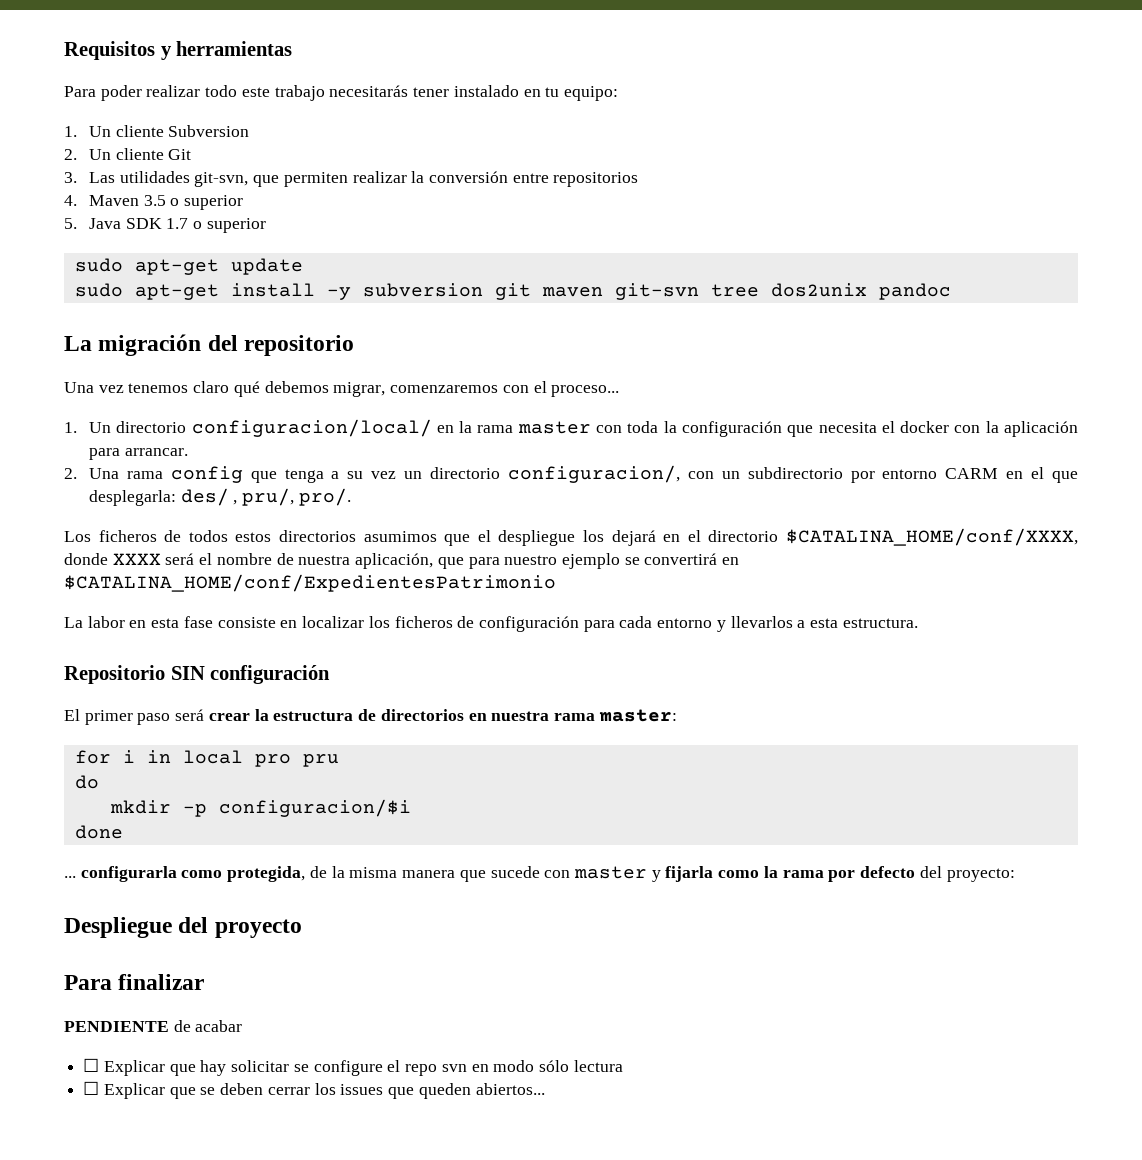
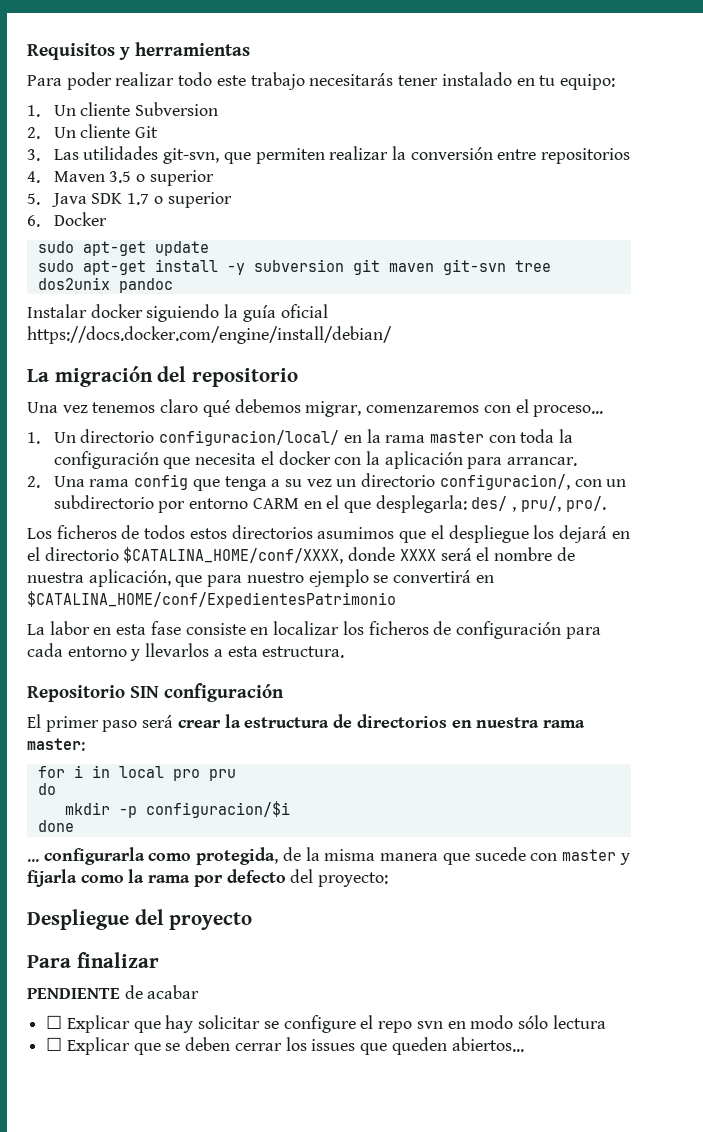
(266, 225) none -> [27,212,107,227] // 6. Docker
(951, 291) none -> [27,304,328,322] [27,326,392,344] // Instalar docker siguiendo la guía oficial https://docs.docker.com/engine/install/debian/

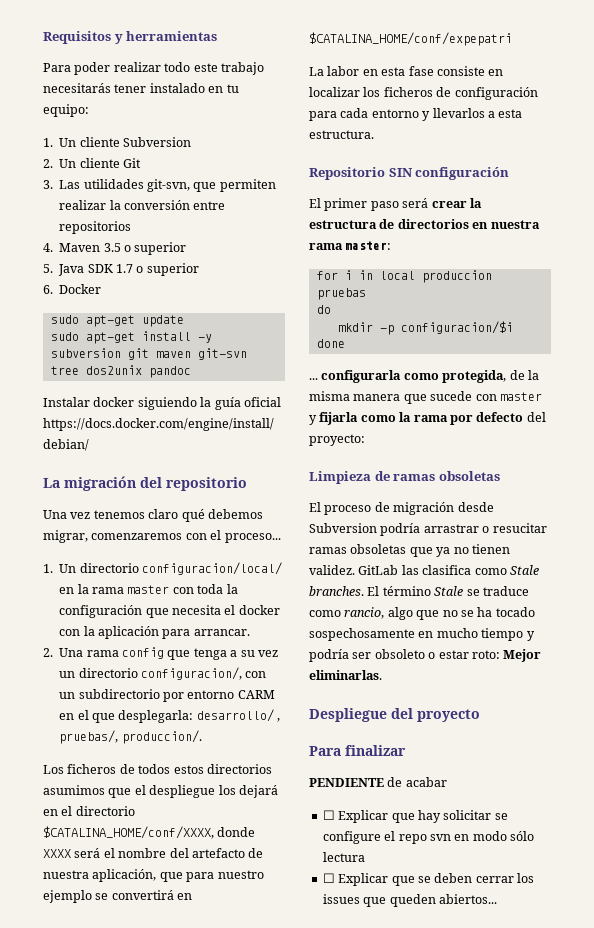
[471,496,606,512] des/ , pru/, pro/. -> [196,709,281,722] [59,730,202,744] desarrollo/ , pruebas/, produccion/.
(553, 554) none -> [169,848,245,858] del artefacto
[27,591,396,608] $CATALINA_HOME/conf/ExpedientesPatrimonio -> [309,32,512,46] $CATALINA_HOME/conf/expepatri
[172,769,236,781] pro pru -> [421,270,492,283] [316,288,366,300] produccion pruebas
(389, 879) none -> [309,471,500,484] [309,502,494,515] [309,523,547,536] [309,544,510,557] [309,565,539,575] [309,586,529,596] [309,607,535,620] [309,628,535,641] [309,649,542,662] [309,670,382,680] // Limpieza de ramas obsoletas // El proceso de migración desde Subversion podría arrastrar o resucitar ramas obsoletas que ya no tienen validez. GitLab las clasifica como Stale branches. El término Stale se traduce como rancio, algo que no se ha tocado sospechosamente en mucho tiempo y podría ser obsoleto o estar roto: Mejor eliminarlas.

